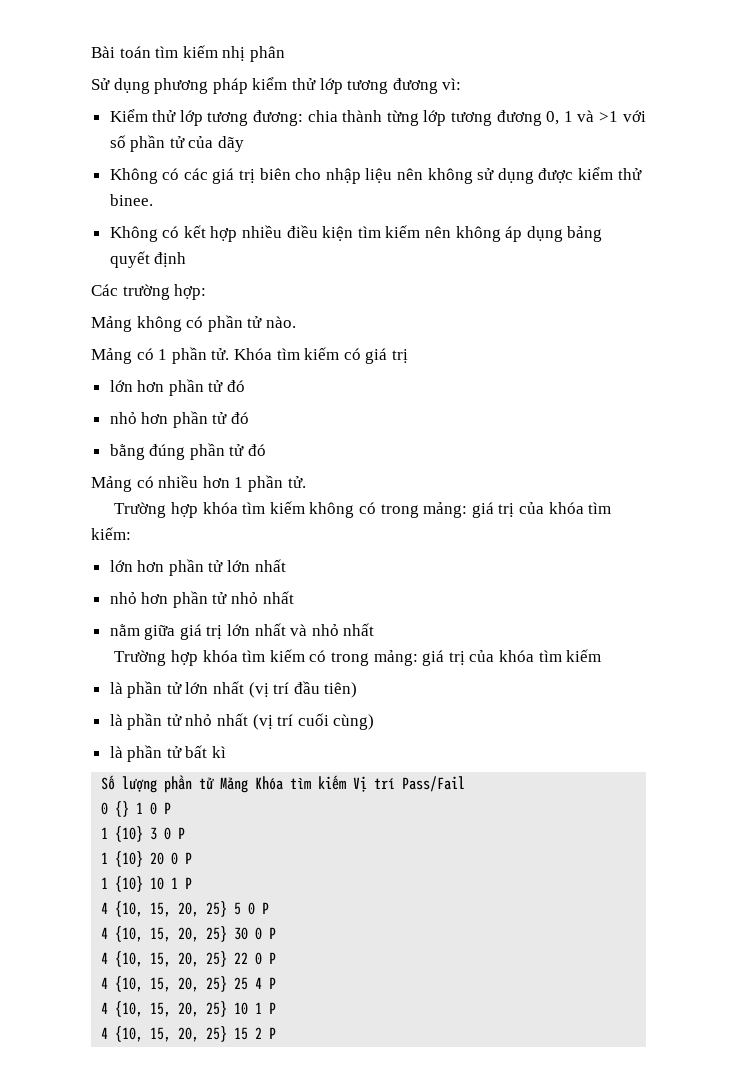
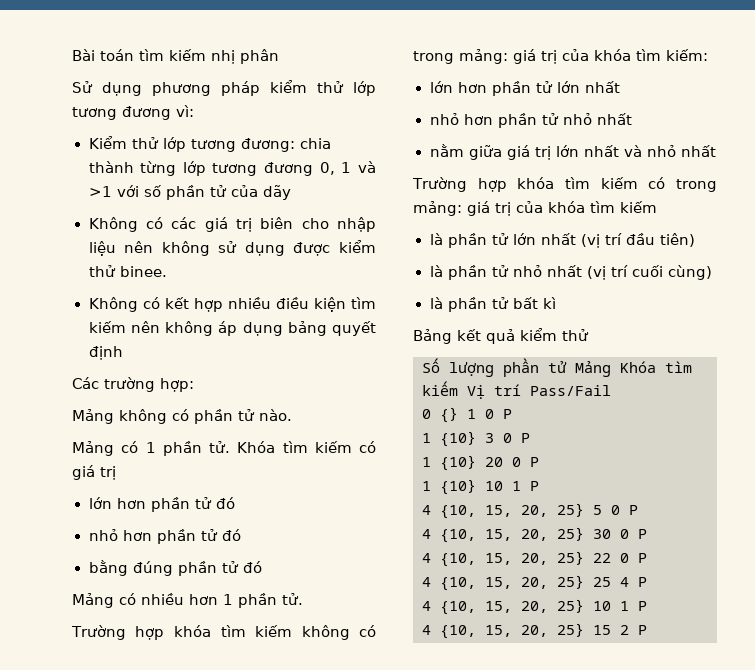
(227, 752) none -> [413,328,589,344] // Bảng kết quả kiểm thử

